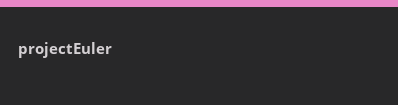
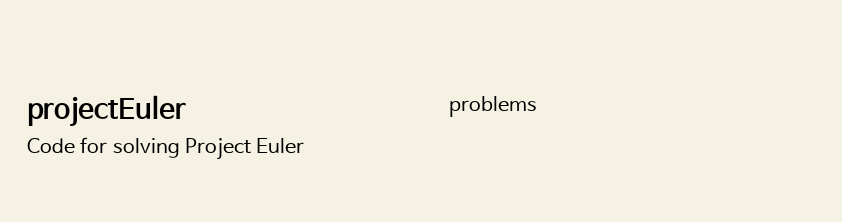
(112, 50) none -> [27,137,305,160] [449,96,537,117] // Code for solving Project Euler problems

